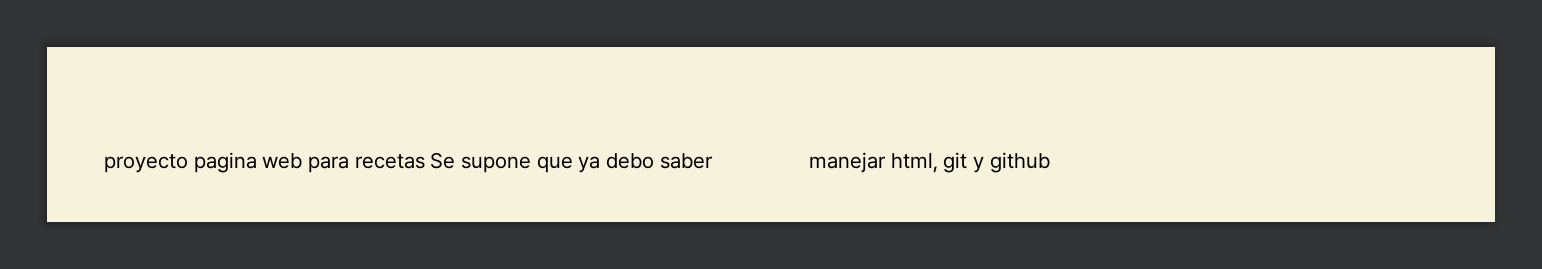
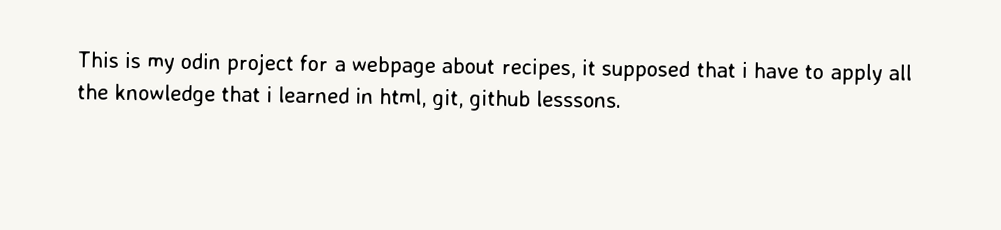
[104,152,1050,173] proyecto pagina web para recetas Se supone que ya debo saber manejar html, git y github -> [77,51,912,86] [77,83,622,112] This is my odin project for a webpage about recipes, it supposed that i have to apply all the knowledge that i learned in html, git, github lesssons.

